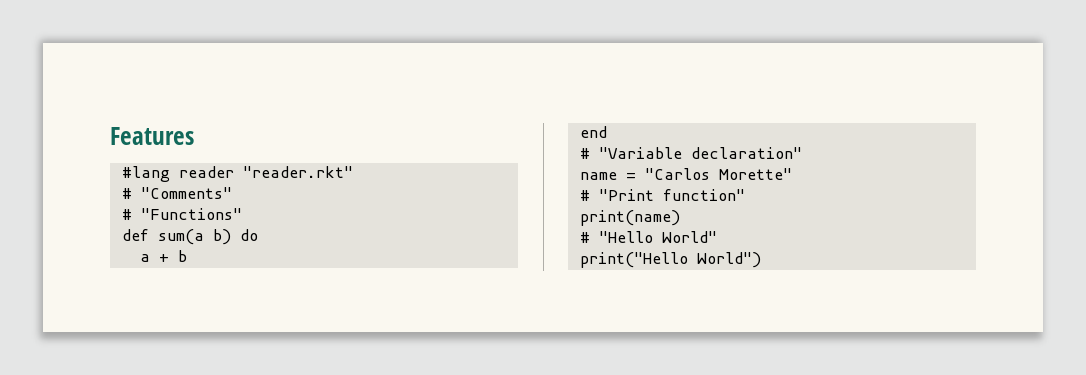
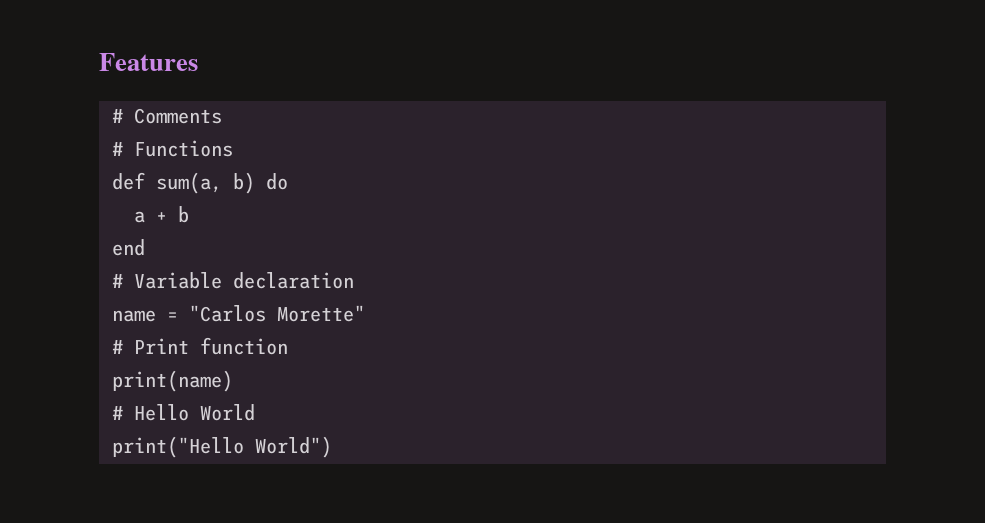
[122,166,353,182] [122,187,232,199] [122,208,242,220] #lang reader "reader.rkt" // # "Comments" // # "Functions" -> [111,108,222,124] [111,140,233,157] # Comments // # Functions
[158,229,204,245] sum(a -> [155,172,222,194] sum(a,
[599,147,802,159] "Variable declaration" -> [133,272,354,289] Variable declaration
[599,189,745,201] "Print function" -> [133,337,288,355] Print function
[599,231,717,243] "Hello World" -> [133,404,255,421] Hello World

